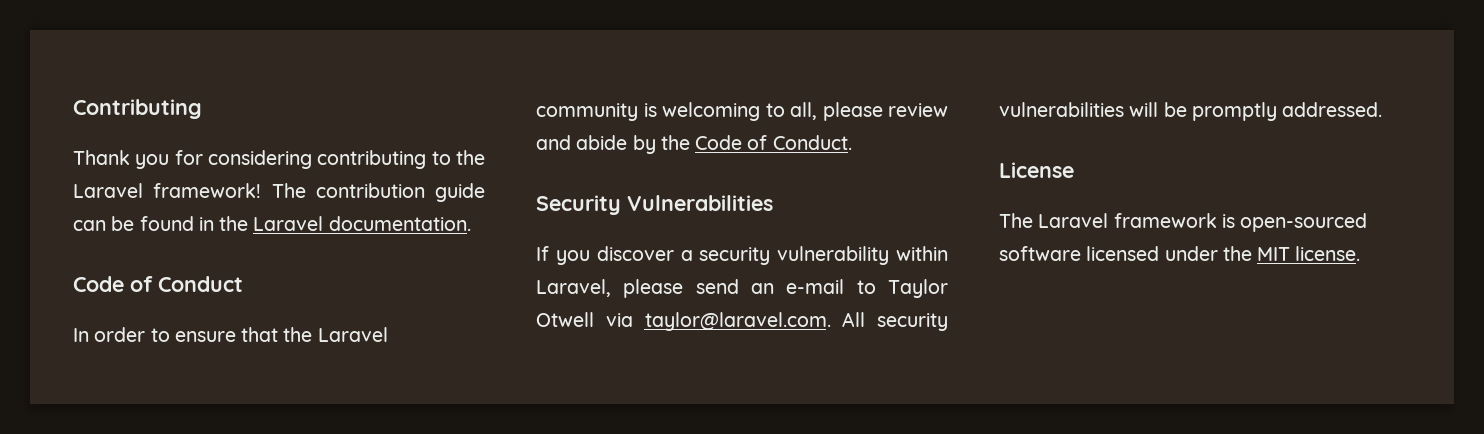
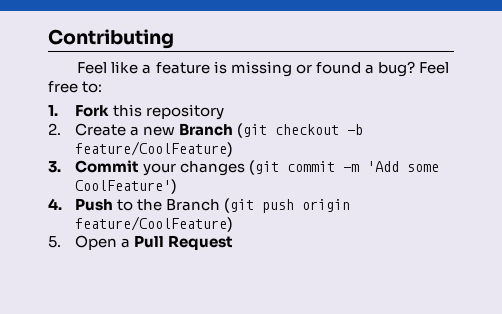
[73,150,485,169] [73,183,485,202] [73,216,471,231] [73,276,243,292] [73,327,388,342] [536,102,948,121] [536,135,852,154] [536,195,773,215] [536,246,948,265] [536,279,948,298] [536,312,948,331] [999,102,1383,121] [999,162,1074,178] [999,213,1368,232] [999,246,1361,261] Thank you for considering contributing to the Laravel framework! The contribution guide can be found in the Laravel documentation. // Code of Conduct // In order to ensure that the Laravel community is welcoming to all, please review and abide by the Code of Conduct. // Security Vulnerabilities // If you discover a security vulnerability within Laravel, please send an e-mail to Taylor Otwell via taylor@laravel.com. All security vulnerabilities will be promptly addressed. // License // The Laravel framework is open-sourced software licensed under the MIT license. -> [77,61,449,77] [48,81,103,93] [48,104,225,120] [48,123,364,138] [75,141,234,157] [48,160,440,176] [75,179,178,194] [48,198,351,213] [75,216,234,232] [48,235,234,250] Feel like a feature is missing or found a bug? Feel free to: // 1. Fork this repository // 2. Create a new Branch (git checkout -b feature/CoolFeature) // 3. Commit your changes (git commit -m 'Add some CoolFeature') // 4. Push to the Branch (git push origin feature/CoolFeature) // 5. Open a Pull Request

